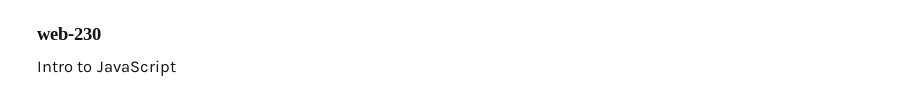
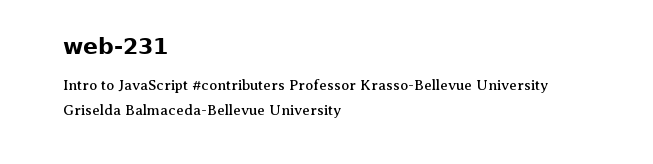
[37,27,101,40] web-230 -> [63,37,168,54] web-231
(176, 68) none -> [192,79,548,93] [63,104,341,118] #contributers Professor Krasso-Bellevue University Griselda Balmaceda-Bellevue University

